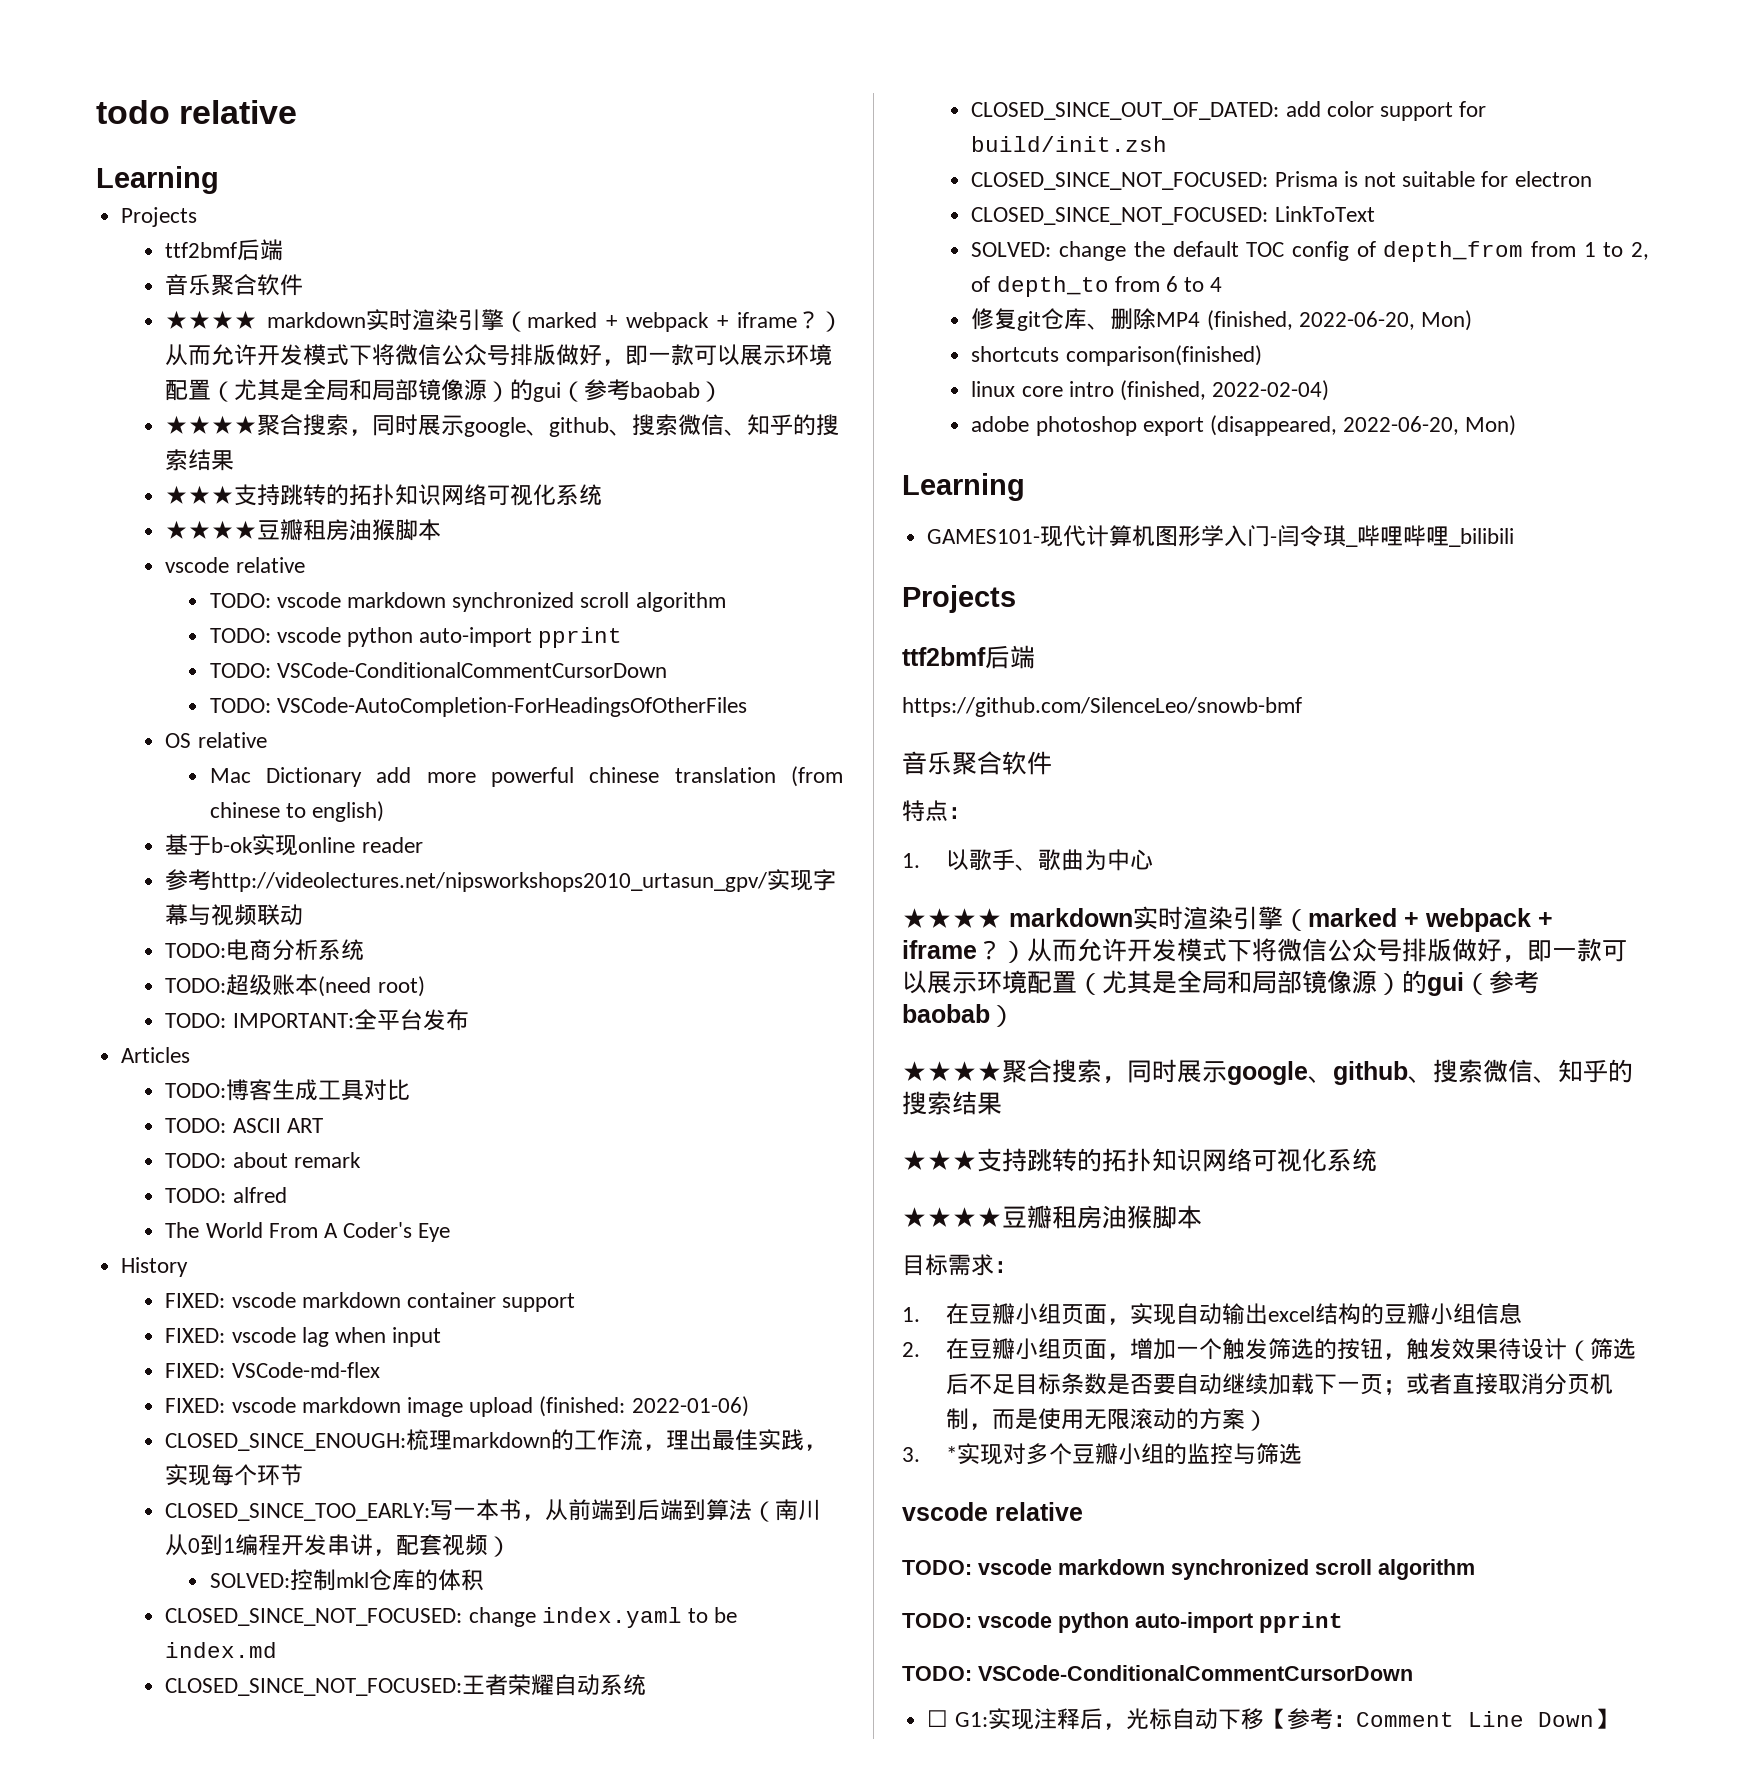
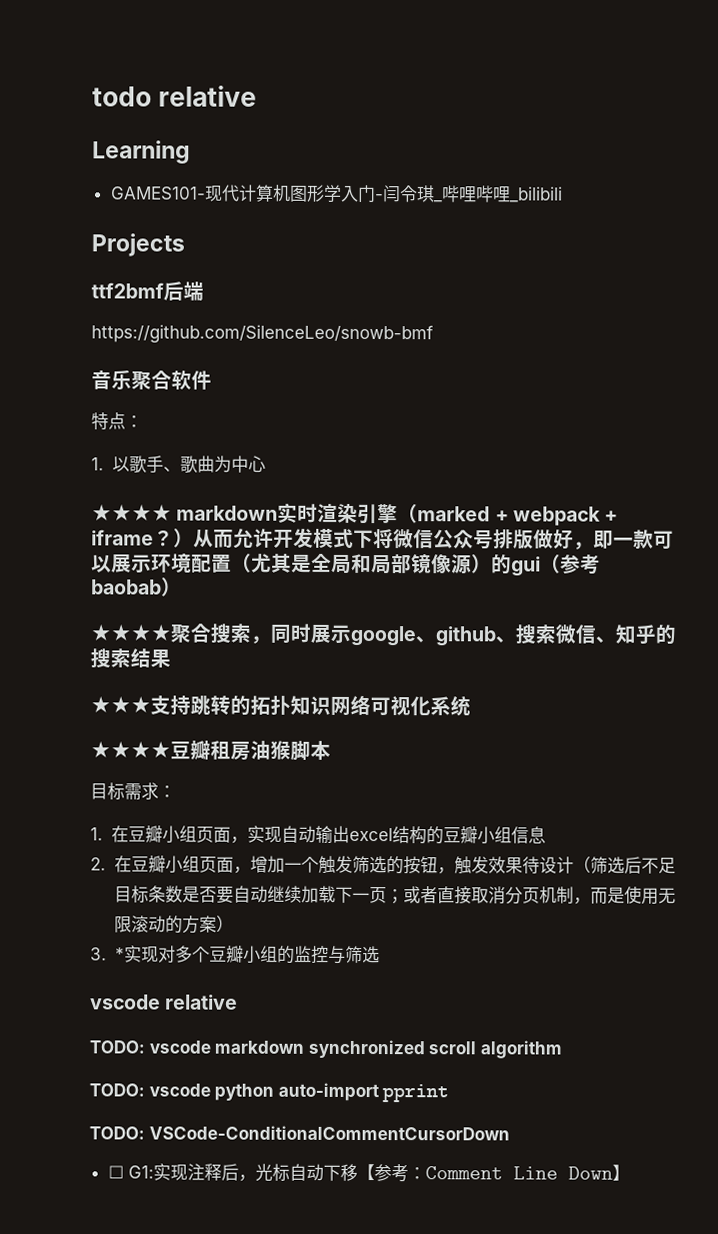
[121,207,198,227] [165,239,284,261] [165,274,304,296] [165,309,844,332] [165,344,833,366] [165,379,724,402] [165,414,840,437] [165,449,235,471] [165,484,603,506] [165,519,442,541] [165,557,305,573] [209,592,726,612] [209,627,623,648] [209,662,667,678] [209,697,747,717] [165,732,267,748] [209,766,843,787] [209,801,385,822] [165,834,423,856] [165,869,837,892] [165,904,304,926] [165,939,365,961] [165,974,425,997] [165,1009,469,1031] [121,1047,191,1063] [165,1079,411,1101] [165,1118,323,1133] [165,1152,361,1168] [165,1187,287,1203] [165,1222,451,1242] [121,1257,189,1277] [165,1292,576,1312] [165,1327,442,1347] [165,1362,380,1378] [165,1396,749,1417] [165,1429,828,1451] [165,1464,304,1486] [165,1499,822,1522] [165,1534,512,1557] [209,1569,484,1591] [165,1607,738,1628] [165,1642,278,1658] [165,1674,647,1696] [971,101,1487,121] [971,136,1168,152] [971,171,1592,190] [971,206,1375,225] [971,241,1649,262] [971,276,1223,297] [971,308,1473,331] [971,345,1262,366] [971,380,1330,401] [971,415,1517,436] [902,473,1025,501] // Projects // ttf2bmf后端 // 音乐聚合软件 // ★★★★ markdown实时渲染引擎（marked + webpack + iframe？）从而允许开发模式下将微信公众号排版做好，即一款可以展示环境配置（尤其是全局和局部镜像源）的gui（参考baobab） // ★★★★聚合搜索，同时展示google、github、搜索微信、知乎的搜索结果 // ★★★支持跳转的拓扑知识网络可视化系统 // ★★★★豆瓣租房油猴脚本 // vscode relative // TODO: vscode markdown synchronized scroll algorithm // TODO: vscode python auto-import pprint // TODO: VSCode-ConditionalCommentCursorDown // TODO: VSCode-AutoCompletion-ForHeadingsOfOtherFiles // OS relative // Mac Dictionary add more powerful chinese translation (from chinese to english) // 基于b-ok实现online reader // 参考http://videolectures.net/nipsworkshops2010_urtasun_gpv/实现字幕与视频联动 // TODO:电商分析系统 // TODO:超级账本(need root) // TODO: IMPORTANT:全平台发布 // Articles // TODO:博客生成工具对比 // TODO: ASCII ART // TODO: about remark // TODO: alfred // The World From A Coder's Eye // History // FIXED: vscode markdown container support // FIXED: vscode lag when input // FIXED: VSCode-md-flex // FIXED: vscode markdown image upload (finished: 2022-01-06) // CLOSED_SINCE_ENOUGH:梳理markdown的工作流，理出最佳实践，实现每个环节 // CLOSED_SINCE_TOO_EARLY:写一本书，从前端到后端到算法（南川从0到1编程开发串讲，配套视频） // SOLVED:控制mkl仓库的体积 // CLOSED_SINCE_NOT_FOCUSED: change index.yaml to be index.md // CLOSED_SINCE_NOT_FOCUSED:王者荣耀自动系统 // CLOSED_SINCE_OUT_OF_DATED: add color support for build/init.zsh // CLOSED_SINCE_NOT_FOCUSED: Prisma is not suitable for electron // CLOSED_SINCE_NOT_FOCUSED: LinkToText // SOLVED: change the default TOC config of depth_from from 1 to 2, of depth_to from 6 to 4 // 修复git仓库、删除MP4 (finished, 2022-06-20, Mon) // shortcuts comparison(finished) // linux core intro (finished, 2022-02-04) // adobe photoshop export (disappeared, 2022-06-20, Mon) // Learning -> (191, 152) none

